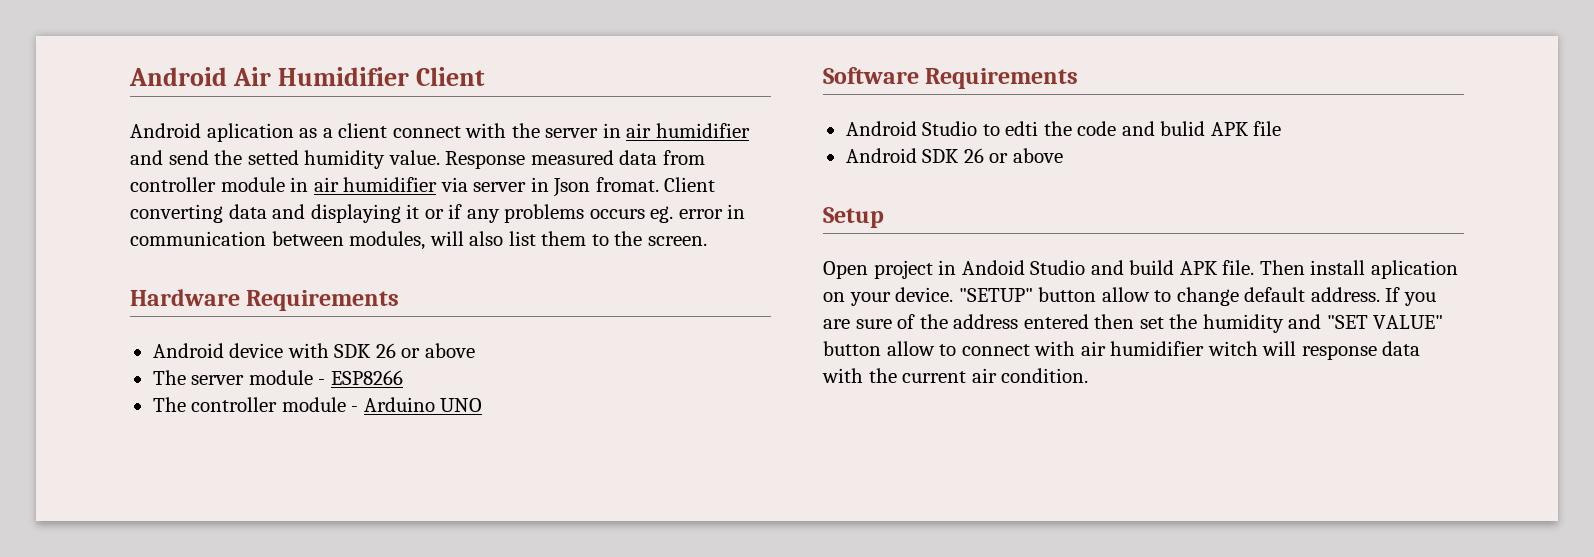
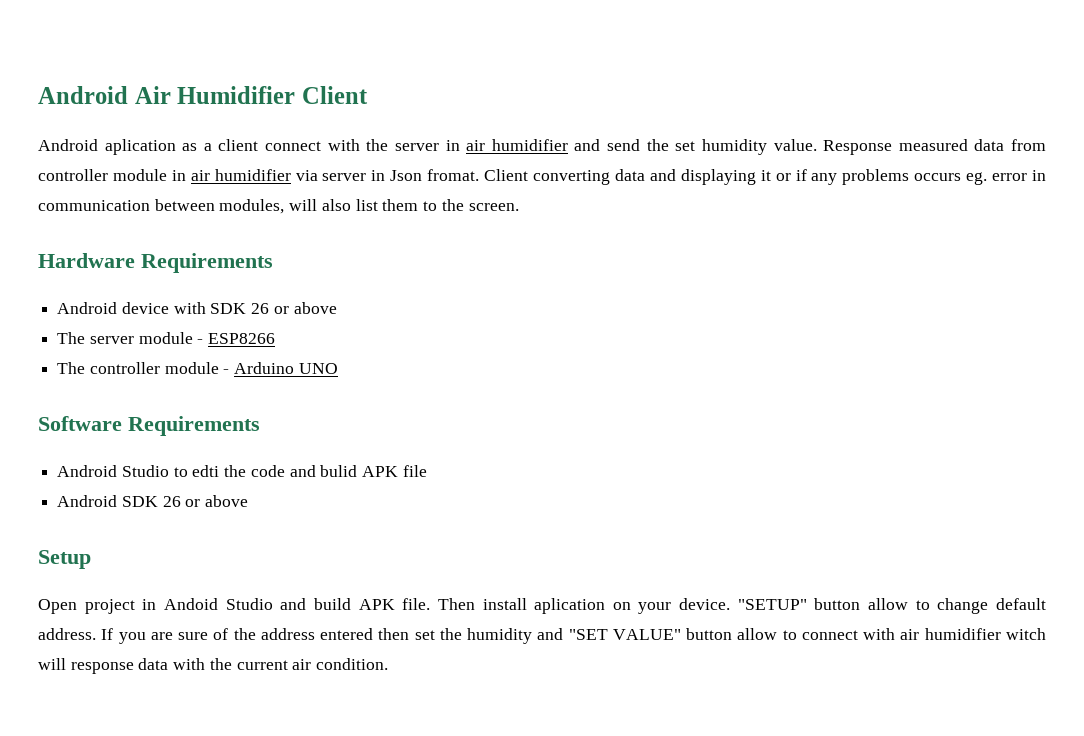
[247,150,299,165] setted -> [675,141,696,151] set

